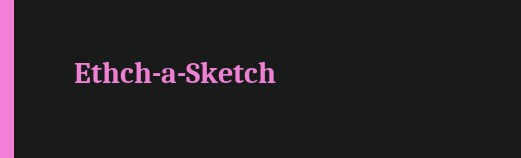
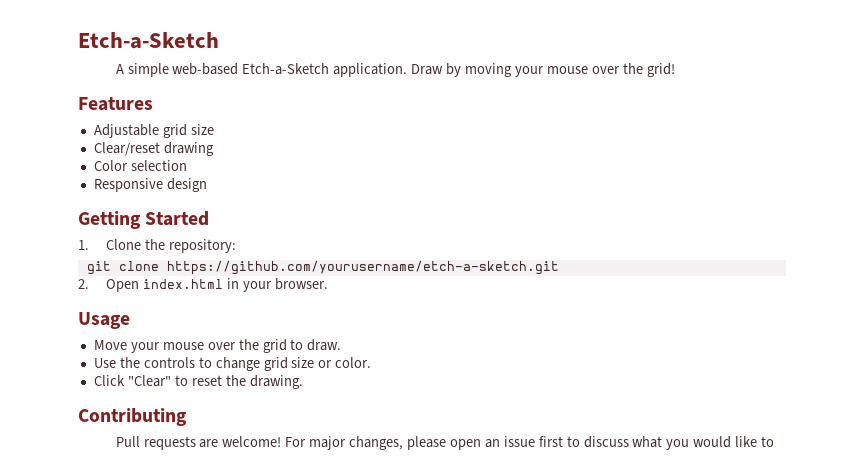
[74,61,276,83] Ethch-a-Sketch -> [78,32,219,49] [115,63,675,77] [78,97,153,111] [93,124,214,138] [93,142,214,156] [93,160,187,171] [93,178,207,192] [78,211,210,229] [78,239,236,253] [86,261,559,275] [78,278,328,292] [78,312,130,329] [93,339,342,353] [93,357,372,371] [93,375,303,389] [78,408,187,426] [115,436,775,450] Etch-a-Sketch // A simple web-based Etch-a-Sketch application. Draw by moving your mouse over the grid! // Features // Adjustable grid size // Clear/reset drawing // Color selection // Responsive design // Getting Started // 1. Clone the repository: // git clone https://github.com/yourusername/etch-a-sketch.git // 2. Open index.html in your browser. // Usage // Move your mouse over the grid to draw. // Use the controls to change grid size or color. // Click "Clear" to reset the drawing. // Contributing // Pull requests are welcome! For major changes, please open an issue first to discuss what you would like to

